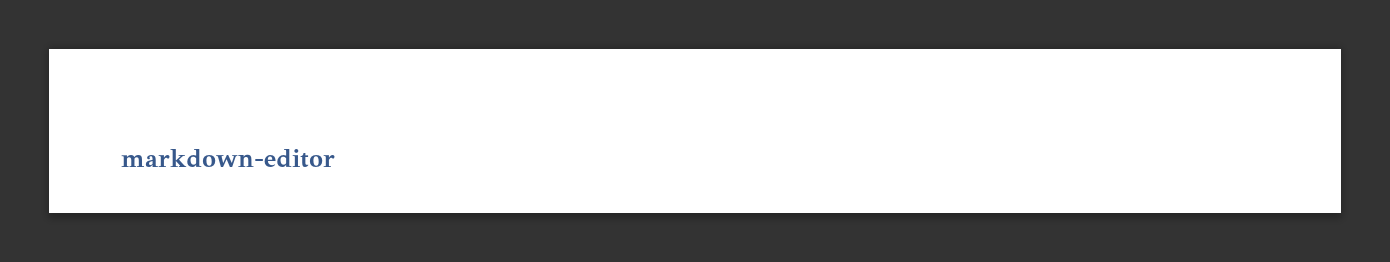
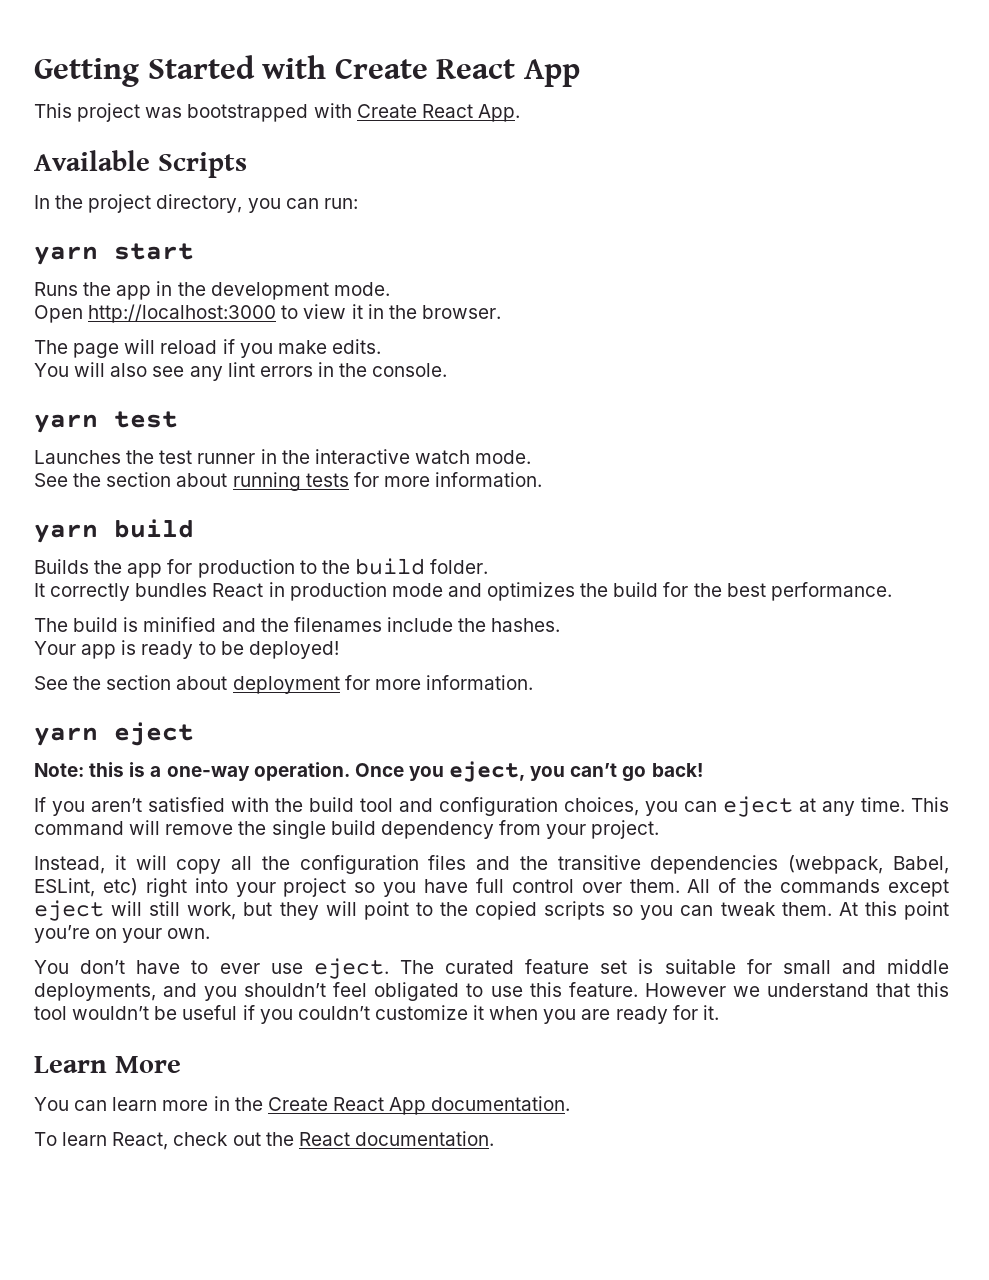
[121,149,335,168] markdown-editor -> [34,55,580,87] [34,103,520,122] [34,150,247,178] [34,194,358,213] [34,243,194,265] [34,281,390,300] [34,304,501,323] [34,339,381,358] [34,362,448,381] [34,411,178,433] [34,449,532,464] [34,472,543,491] [34,519,194,543] [34,558,489,578] [34,582,892,601] [34,617,561,632] [34,640,339,659] [34,675,533,694] [34,722,194,746] [34,761,703,782] [34,796,949,817] [34,820,660,839] [34,855,949,874] [34,878,949,897] [34,900,949,921] [34,925,211,943] [34,958,949,979] [34,982,949,1001] [34,1005,719,1024] [34,1056,181,1073] [34,1096,571,1115] [34,1131,494,1150] Getting Started with Create React App // This project was bootstrapped with Create React App. // Available Scripts // In the project directory, you can run: // yarn start // Runs the app in the development mode. // Open http://localhost:3000 to view it in the browser. // The page will reload if you make edits. // You will also see any lint errors in the console. // yarn test // Launches the test runner in the interactive watch mode. // See the section about running tests for more information. // yarn build // Builds the app for production to the build folder. // It correctly bundles React in production mode and optimizes the build for the best performance. // The build is minified and the filenames include the hashes. // Your app is ready to be deployed! // See the section about deployment for more information. // yarn eject // Note: this is a one-way operation. Once you eject, you can’t go back! // If you aren’t satisfied with the build tool and configuration choices, you can eject at any time. This command will remove the single build dependency from your project. // Instead, it will copy all the configuration files and the transitive dependencies (webpack, Babel, ESLint, etc) right into your project so you have full control over them. All of the commands except eject will still work, but they will point to the copied scripts so you can tweak them. At this point you’re on your own. // You don’t have to ever use eject. The curated feature set is suitable for small and middle deployments, and you shouldn’t feel obligated to use this feature. However we understand that this tool wouldn’t be useful if you couldn’t customize it when you are ready for it. // Learn More // You can learn more in the Create React App documentation. // To learn React, check out the React documentation.

